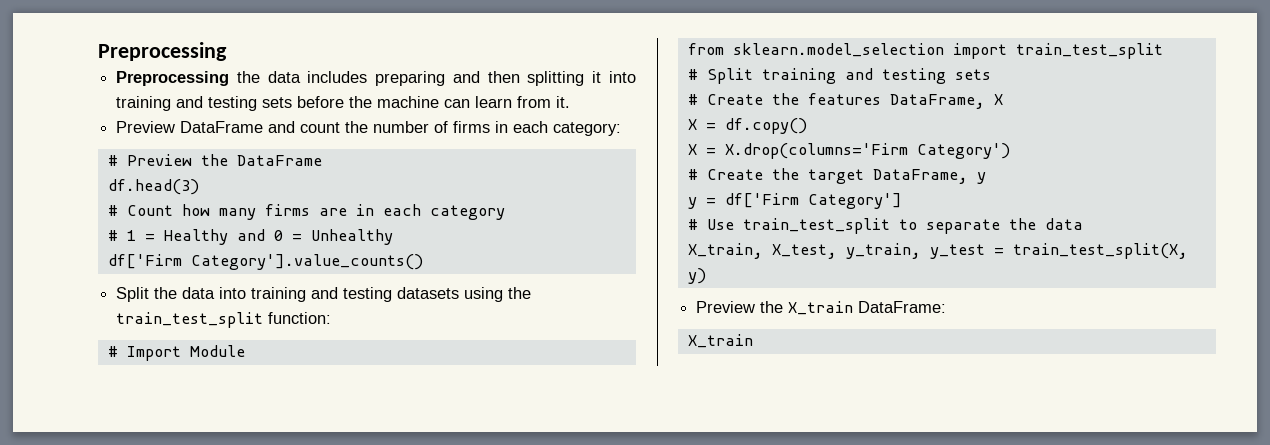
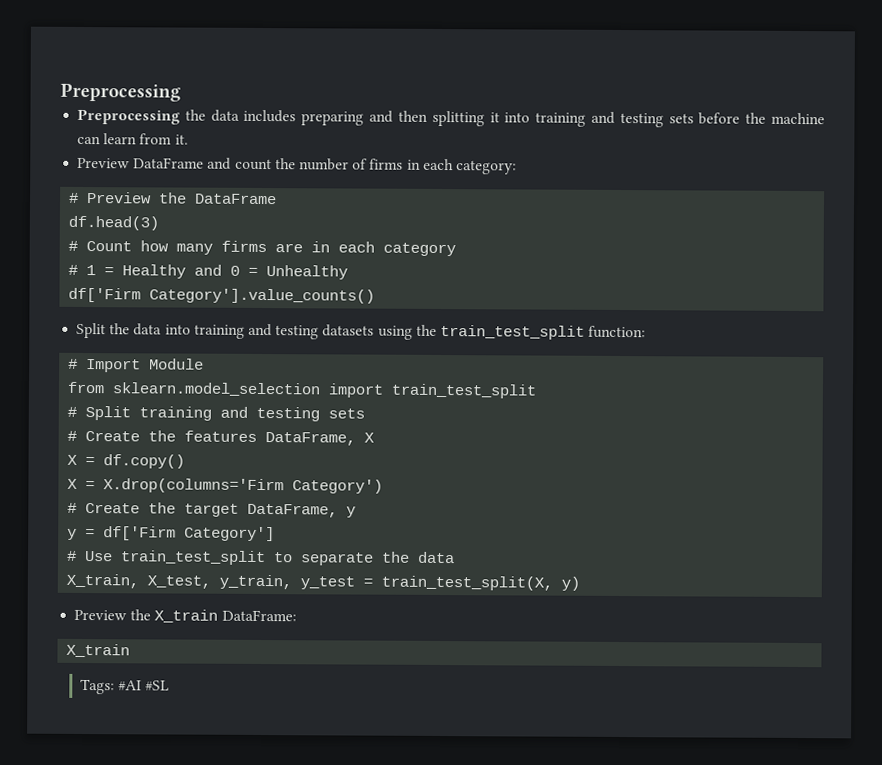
(753, 341) none -> [80,678,170,695] // Tags: #AI #SL

